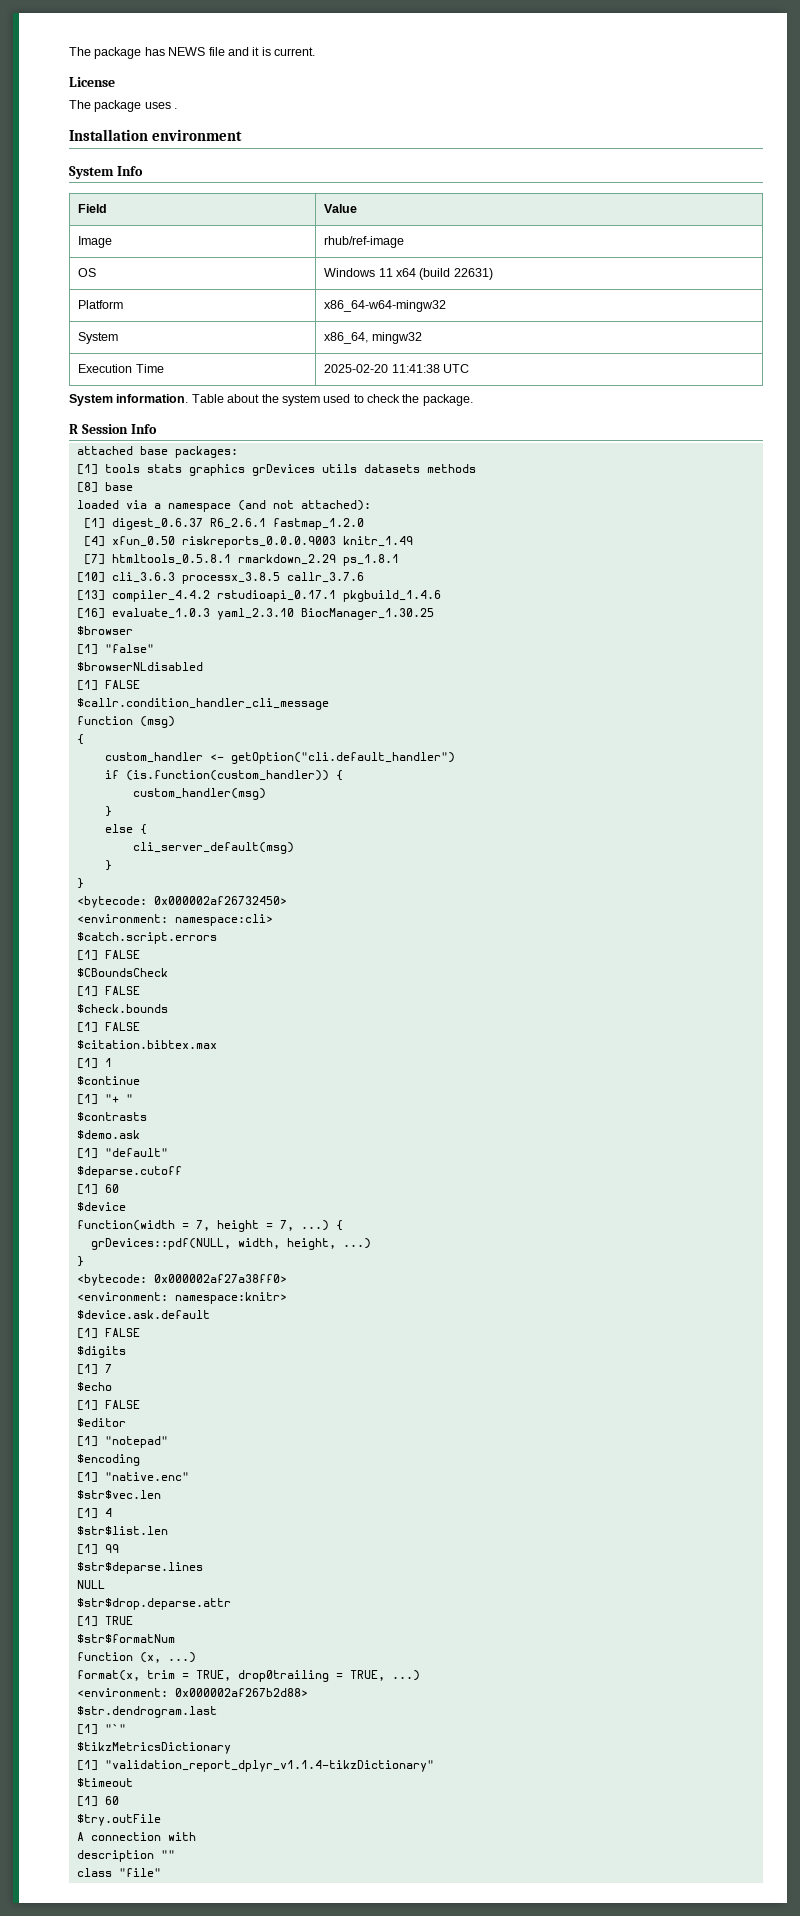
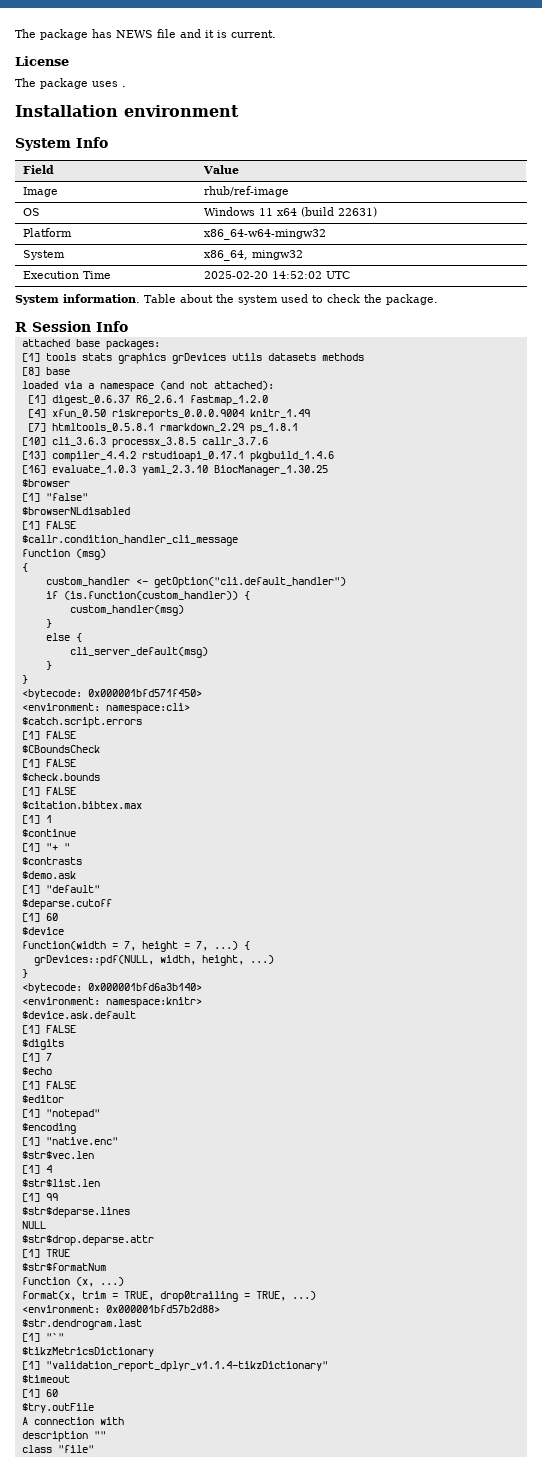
[391,364,440,373] 11:41:38 -> [271,271,322,279] 14:52:02
[181,536,336,548] riskreports_0.0.0.9003 -> [111,409,244,420] riskreports_0.0.0.9004
[153,896,287,905] 0x000002af26732450> -> [87,689,202,697] 0x000001bfd571f450>
[153,1274,287,1283] 0x000002af27a38ff0> -> [87,983,202,991] 0x000001bfd6a3b140>
[174,1688,308,1697] 0x000002af267b2d88> -> [105,1305,220,1313] 0x000001bfd57b2d88>

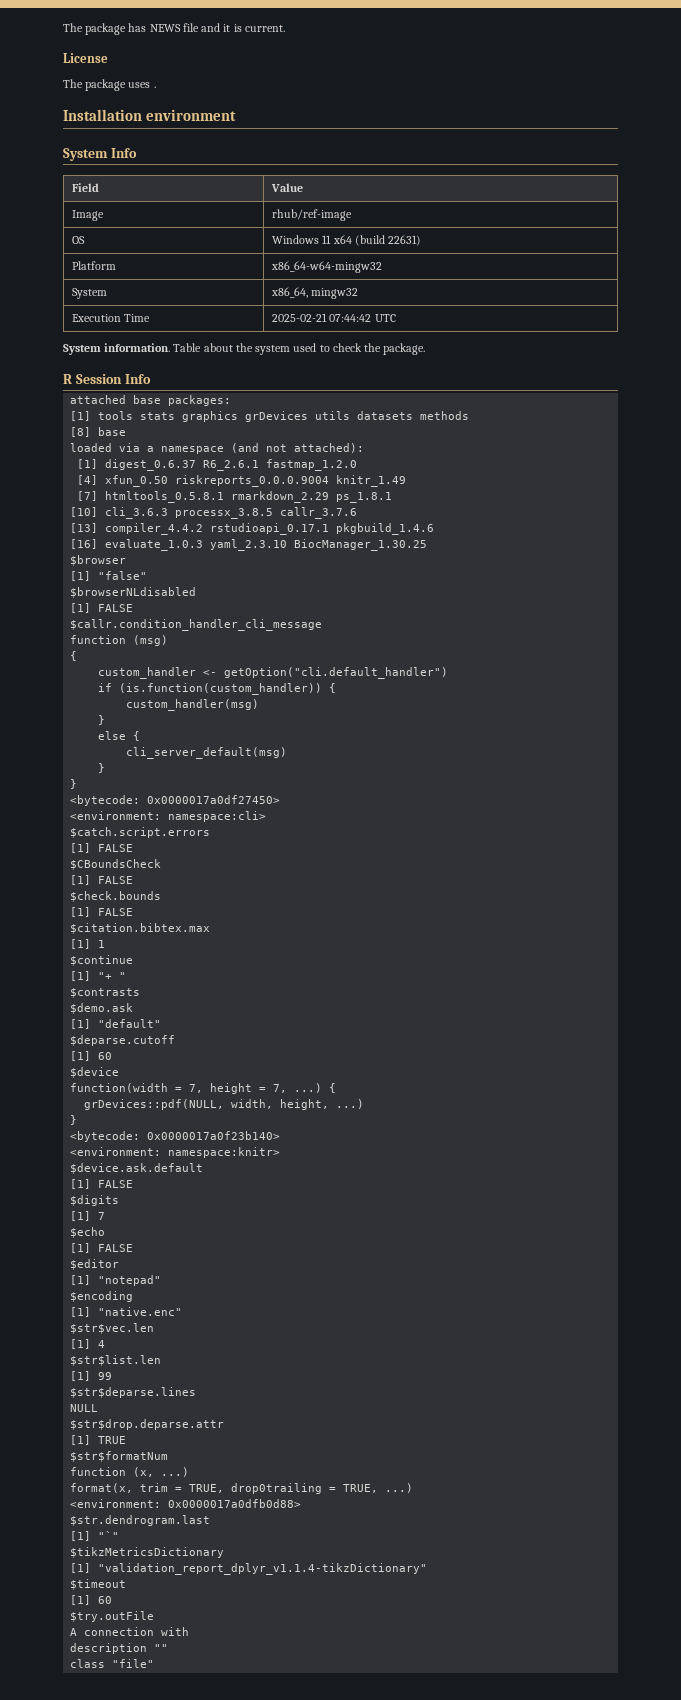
[203,271,322,279] 2025-02-20 14:52:02 -> [272,313,372,322] 2025-02-21 07:44:42
[87,689,202,697] 0x000001bfd571f450> -> [147,795,281,804] 0x0000017a0df27450>
[87,983,202,991] 0x000001bfd6a3b140> -> [147,1131,281,1140] 0x0000017a0f23b140>
[105,1305,220,1313] 0x000001bfd57b2d88> -> [168,1499,302,1508] 0x0000017a0dfb0d88>

